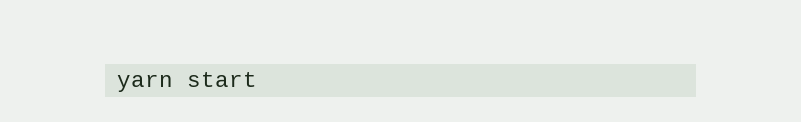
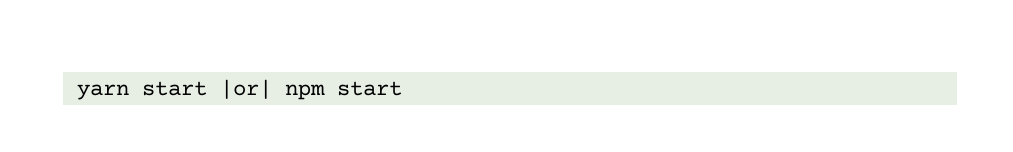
(258, 79) none -> [219,79,402,100] |or| npm start

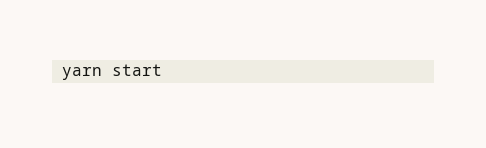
[219,79,402,100] |or| npm start -> (162, 70) none

